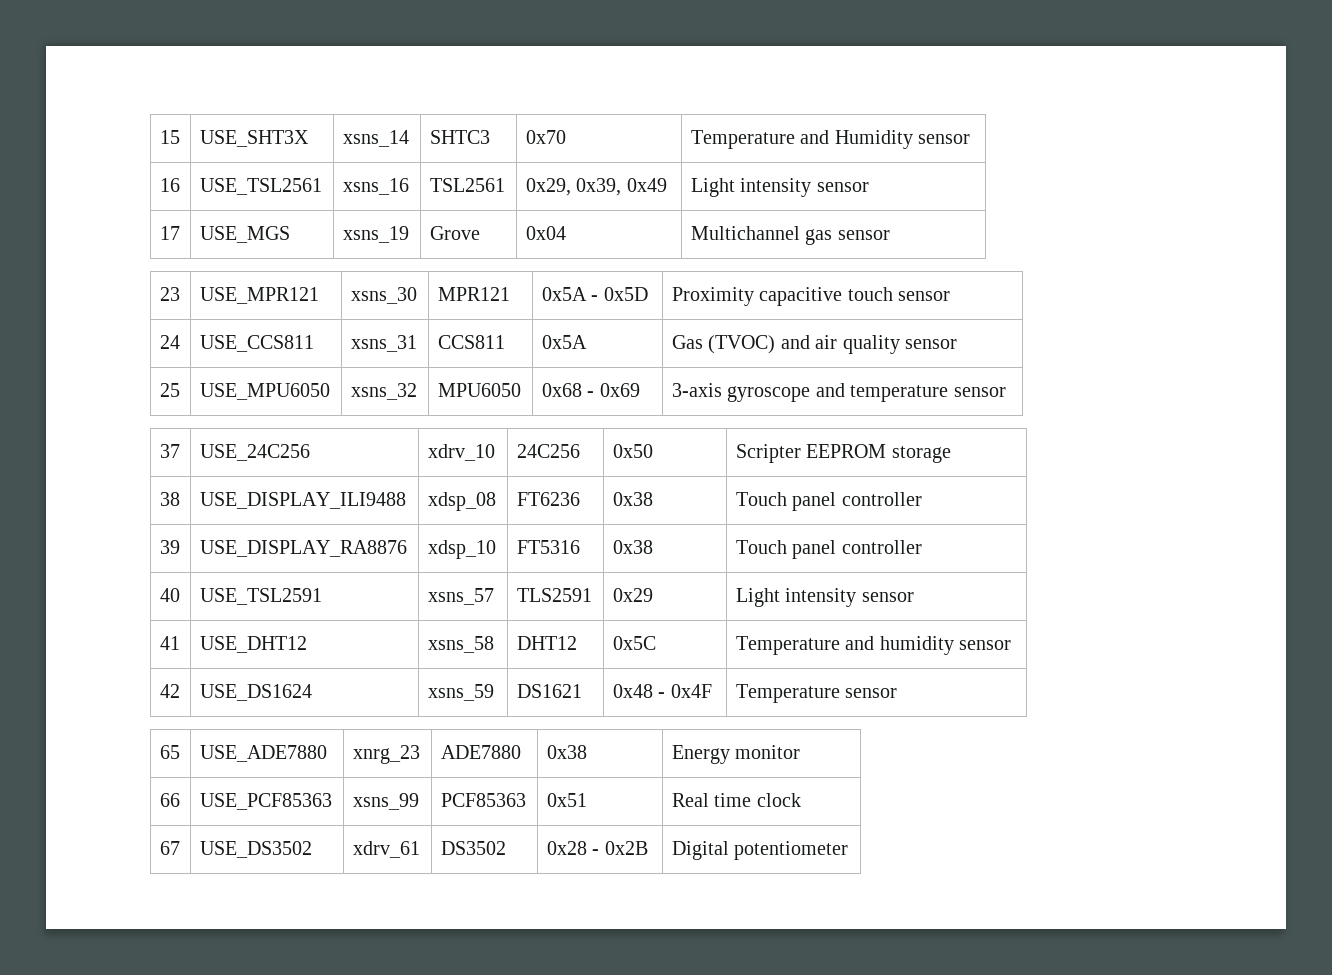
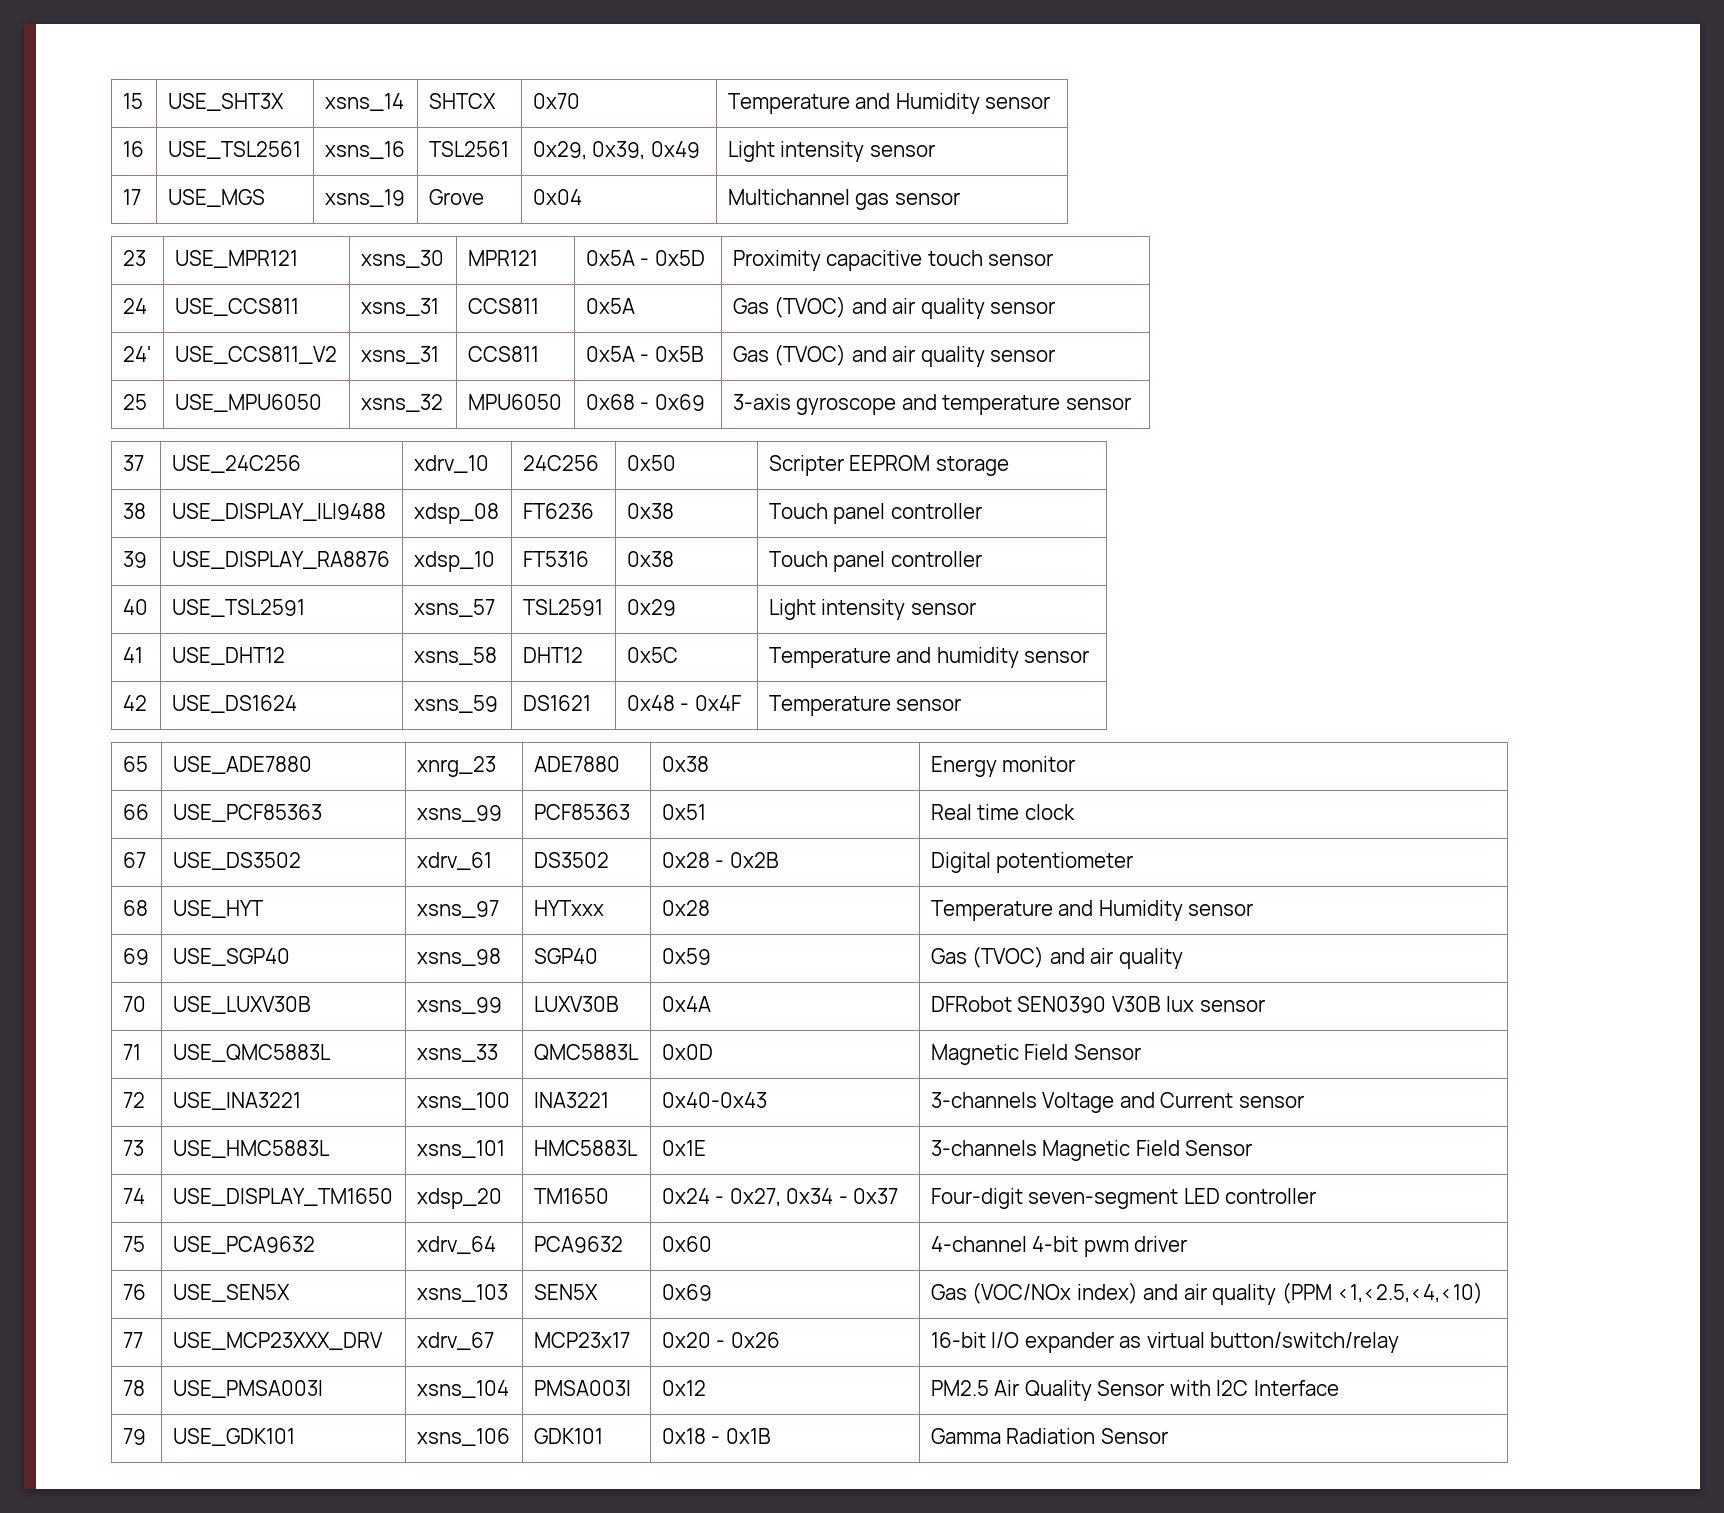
[429,130,490,144] SHTC3 -> [428,93,496,109] SHTCX
(957, 344) none -> [122,346,151,362] [174,346,337,364] [360,346,439,364] [467,346,539,362] [585,346,704,362] [732,344,1056,367] // 24' | USE_CCS811_V2 | xsns_31 | CCS811 | 0x5A - 0x5B | Gas (TVOC) and air quality sensor
[516,588,592,602] TLS2591 -> [522,599,603,616] TSL2591
(849, 850) none -> [122,900,148,916] [172,900,264,918] [416,900,499,918] [533,900,604,916] [661,900,710,916] [930,900,1254,921] [122,948,149,965] [172,948,290,966] [416,948,501,966] [533,948,598,964] [661,948,711,965] [930,946,1183,969] [122,996,146,1012] [172,996,311,1014] [416,997,502,1014] [533,996,619,1012] [661,996,711,1012] [930,996,1265,1013] [122,1044,141,1060] [172,1044,331,1062] [416,1044,498,1062] [533,1044,639,1060] [661,1044,713,1060] [930,1044,1141,1065] [122,1092,145,1108] [172,1092,301,1110] [416,1092,510,1110] [533,1092,609,1108] [661,1092,767,1108] [930,1092,1304,1113] [122,1140,144,1156] [172,1140,330,1158] [416,1140,505,1158] [533,1140,638,1156] [661,1140,706,1156] [930,1140,1253,1161] [122,1188,145,1204] [172,1188,393,1206] [416,1188,502,1209] [533,1188,609,1204] [661,1188,899,1207] [930,1188,1317,1209] [122,1236,145,1252] [172,1236,315,1254] [416,1236,496,1254] [533,1236,623,1253] [661,1236,712,1252] [930,1236,1188,1257] [122,1284,146,1300] [172,1284,290,1302] [416,1284,508,1302] [533,1284,598,1300] [661,1284,712,1301] [930,1282,1484,1305] [122,1332,143,1348] [172,1332,383,1350] [416,1332,494,1350] [533,1332,630,1348] [661,1332,780,1348] [930,1332,1400,1353] [122,1380,145,1396] [172,1380,323,1398] [416,1380,509,1398] [533,1380,631,1396] [661,1380,706,1396] [930,1380,1339,1401] [122,1428,146,1445] [172,1428,295,1446] [416,1428,510,1446] [533,1428,603,1444] [661,1428,771,1444] [930,1428,1168,1444] // 68 | USE_HYT | xsns_97 | HYTxxx | 0x28 | Temperature and Humidity sensor // 69 | USE_SGP40 | xsns_98 | SGP40 | 0x59 | Gas (TVOC) and air quality // 70 | USE_LUXV30B | xsns_99 | LUXV30B | 0x4A | DFRobot SEN0390 V30B lux sensor // 71 | USE_QMC5883L | xsns_33 | QMC5883L | 0x0D | Magnetic Field Sensor // 72 | USE_INA3221 | xsns_100 | INA3221 | 0x40-0x43 | 3-channels Voltage and Current sensor // 73 | USE_HMC5883L | xsns_101 | HMC5883L | 0x1E | 3-channels Magnetic Field Sensor // 74 | USE_DISPLAY_TM1650 | xdsp_20 | TM1650 | 0x24 - 0x27, 0x34 - 0x37 | Four-digit seven-segment LED controller // 75 | USE_PCA9632 | xdrv_64 | PCA9632 | 0x60 | 4-channel 4-bit pwm driver // 76 | USE_SEN5X | xsns_103 | SEN5X | 0x69 | Gas (VOC/NOx index) and air quality (PPM <1,<2.5,<4,<10) // 77 | USE_MCP23XXX_DRV | xdrv_67 | MCP23x17 | 0x20 - 0x26 | 16-bit I/O expander as virtual button/switch/relay // 78 | USE_PMSA003I | xsns_104 | PMSA003I | 0x12 | PM2.5 Air Quality Sensor with I2C Interface // 79 | USE_GDK101 | xsns_106 | GDK101 | 0x18 - 0x1B | Gamma Radiation Sensor

